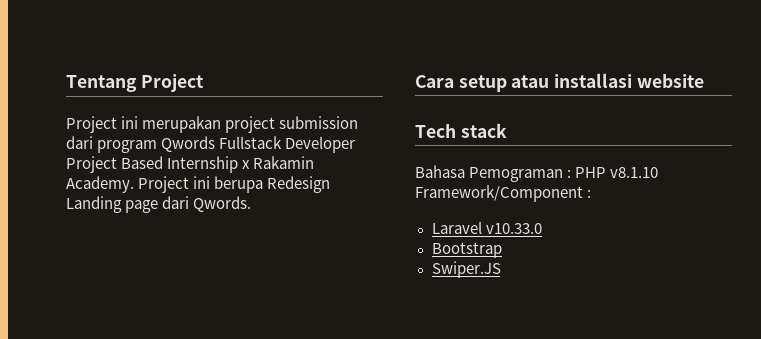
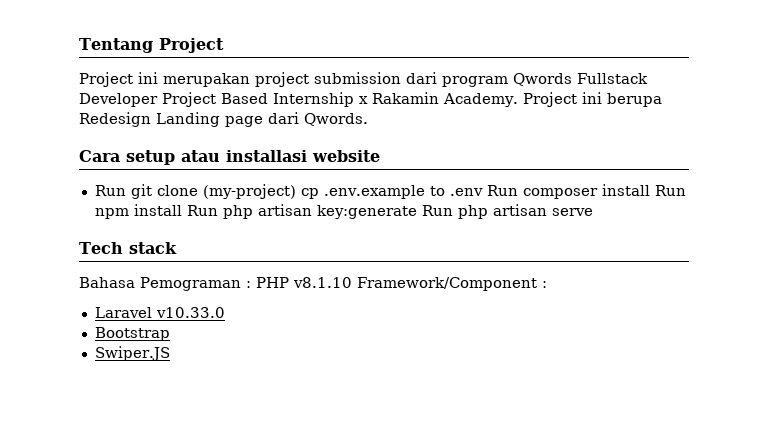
(704, 81) none -> [94,184,686,199] [94,204,593,219] // Run git clone (my-project) cp .env.example to .env Run composer install Run npm install Run php artisan key:generate Run php artisan serve

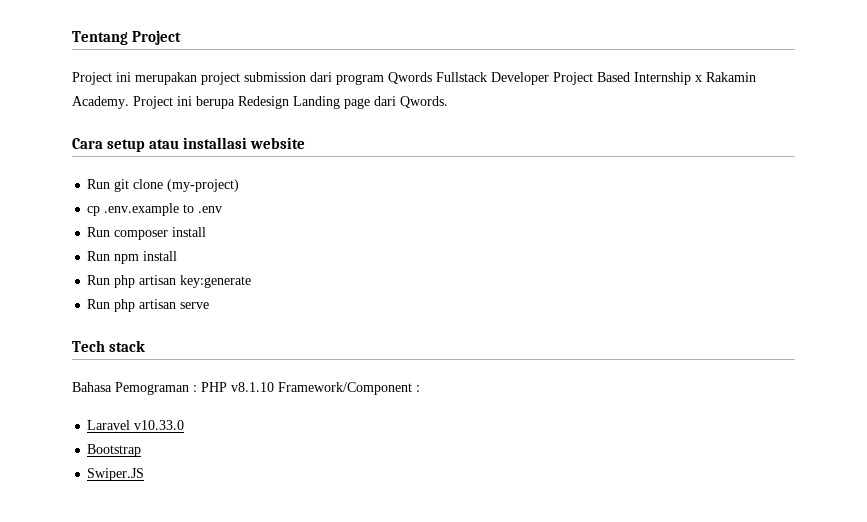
(296, 191) none -> (240, 185) //
(483, 192) none -> (223, 209) //
(650, 190) none -> (207, 232) //
(182, 210) none -> (178, 256) //
(417, 212) none -> (252, 281) //

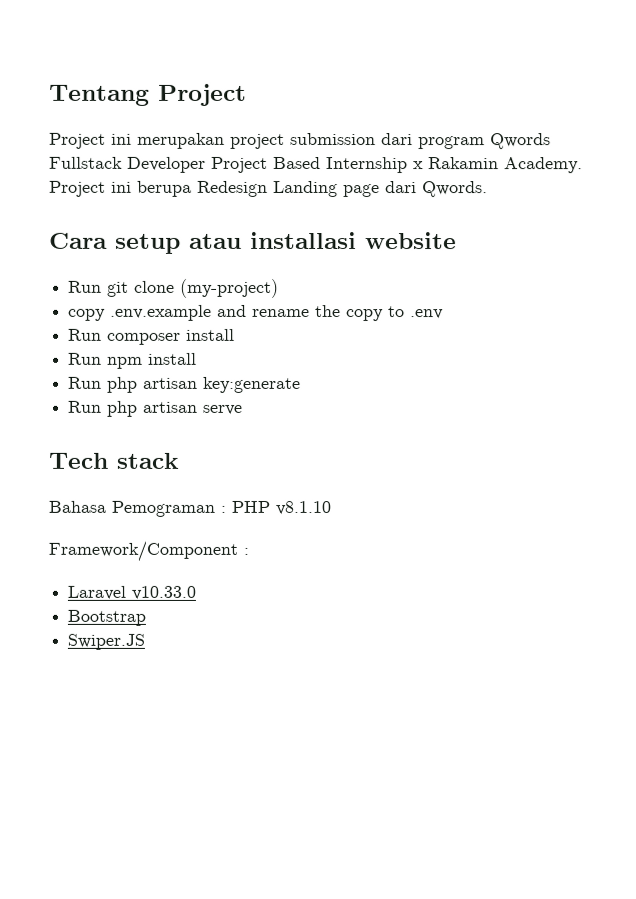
[87,203,180,216] cp .env.example -> [68,304,385,322] copy .env.example and rename the copy
(274, 387) none -> (331, 508) //

